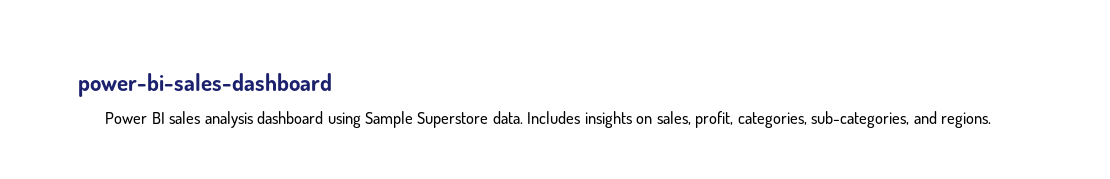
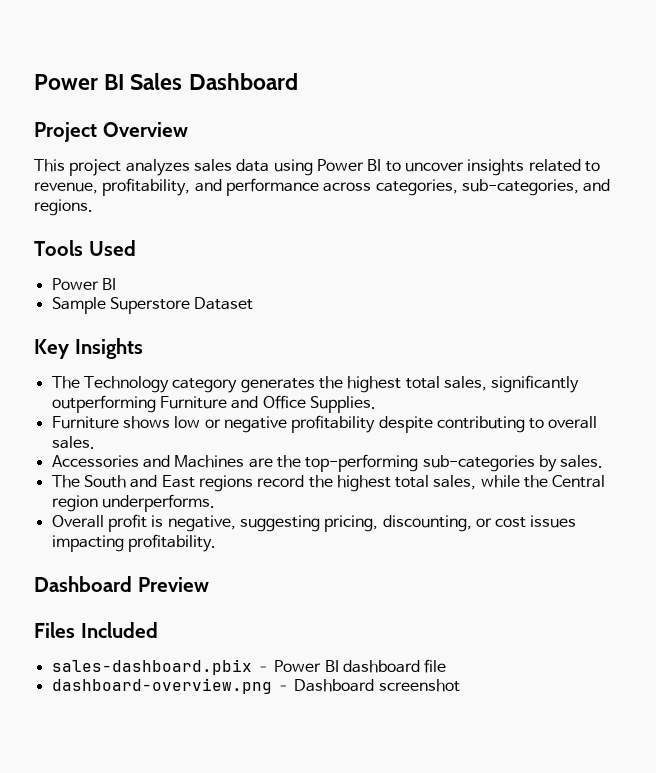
[78,73,332,97] [105,111,992,128] power-bi-sales-dashboard // Power BI sales analysis dashboard using Sample Superstore data. Includes insights on sales, profit, categories, sub-categories, and regions. -> [34,73,298,90] [34,122,188,142] [34,159,600,176] [34,178,611,196] [34,199,93,216] [34,240,136,256] [51,278,116,290] [51,297,254,314] [34,338,143,359] [51,375,580,393] [51,395,376,413] [51,415,598,433] [51,436,95,449] [51,454,604,472] [51,475,606,492] [51,494,215,512] [51,514,577,532] [51,534,216,552] [34,576,209,592] [34,622,158,638] [51,659,447,675] [51,678,460,694] Power BI Sales Dashboard // Project Overview // This project analyzes sales data using Power BI to uncover insights related to revenue, profitability, and performance across categories, sub-categories, and regions. // Tools Used // Power BI // Sample Superstore Dataset // Key Insights // The Technology category generates the highest total sales, significantly outperforming Furniture and Office Supplies. // Furniture shows low or negative profitability despite contributing to overall sales. // Accessories and Machines are the top-performing sub-categories by sales. // The South and East regions record the highest total sales, while the Central region underperforms. // Overall profit is negative, suggesting pricing, discounting, or cost issues impacting profitability. // Dashboard Preview // Files Included // sales-dashboard.pbix – Power BI dashboard file // dashboard-overview.png – Dashboard screenshot

